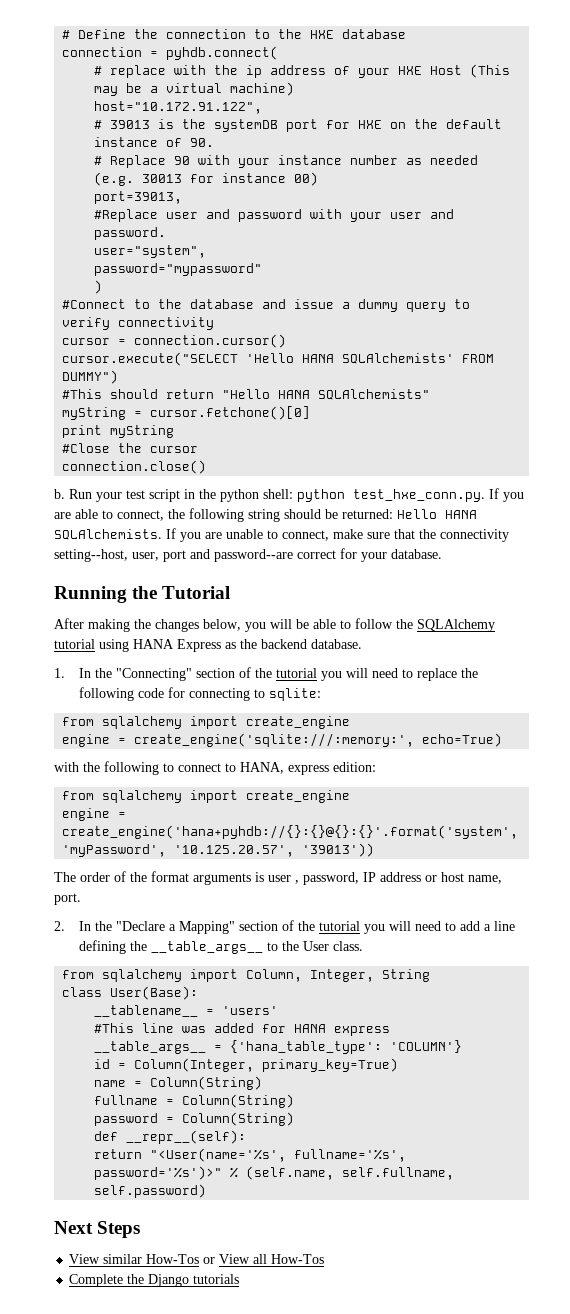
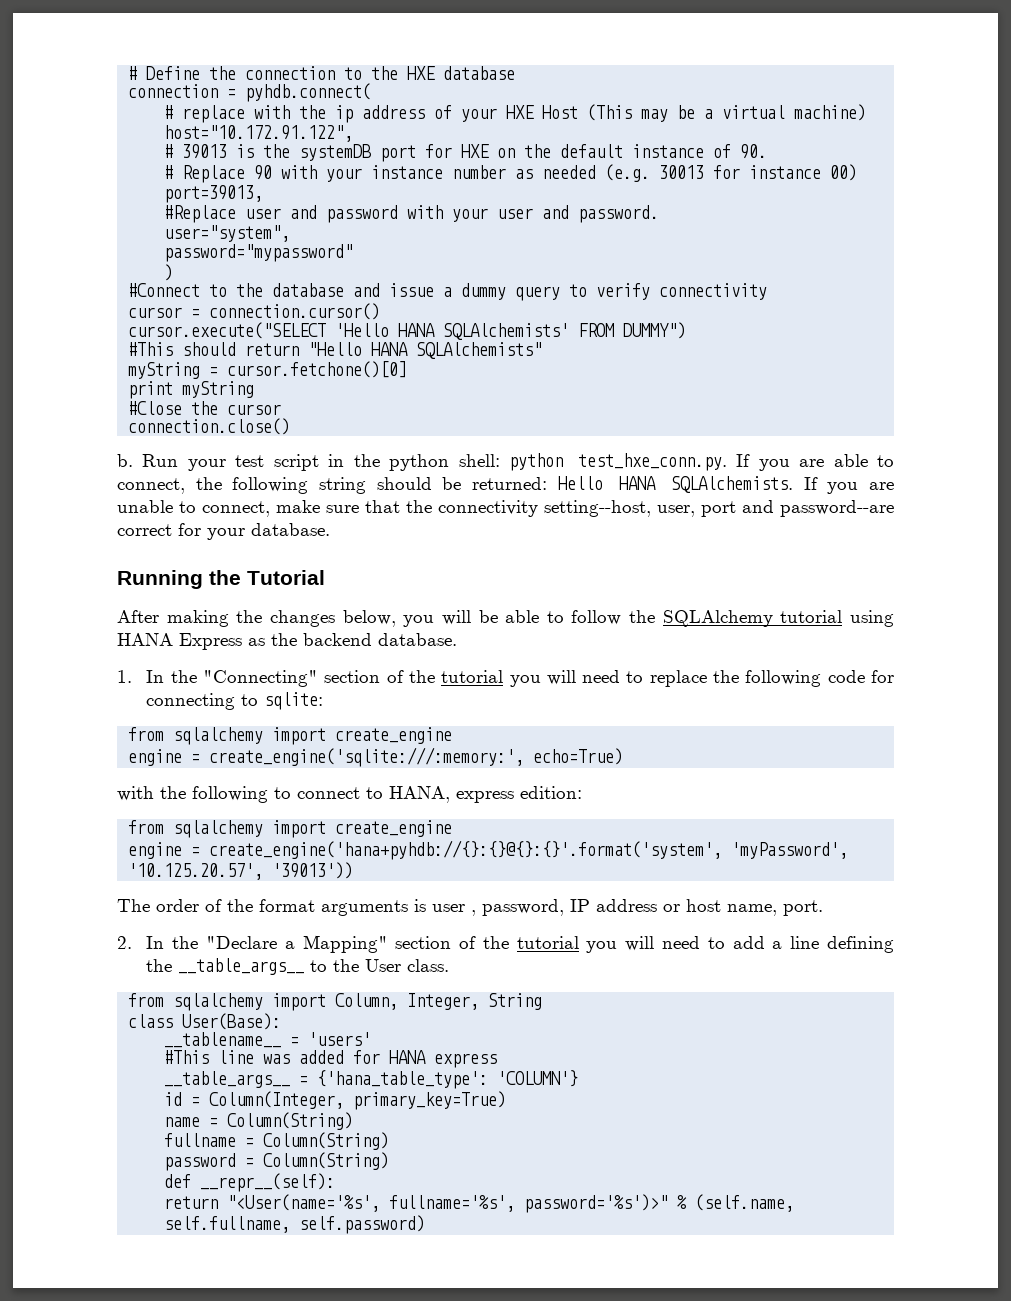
[54,1221,141,1238] [69,1254,325,1264] [69,1274,240,1287] // Next Steps // View similar How-Tos or View all How-Tos // Complete the Django tutorials -> (426, 1224) none

